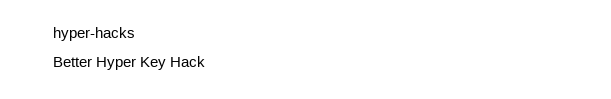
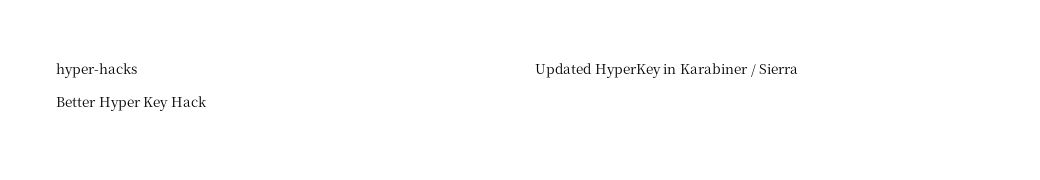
(206, 61) none -> [535,63,799,78] // Updated HyperKey in Karabiner / Sierra

